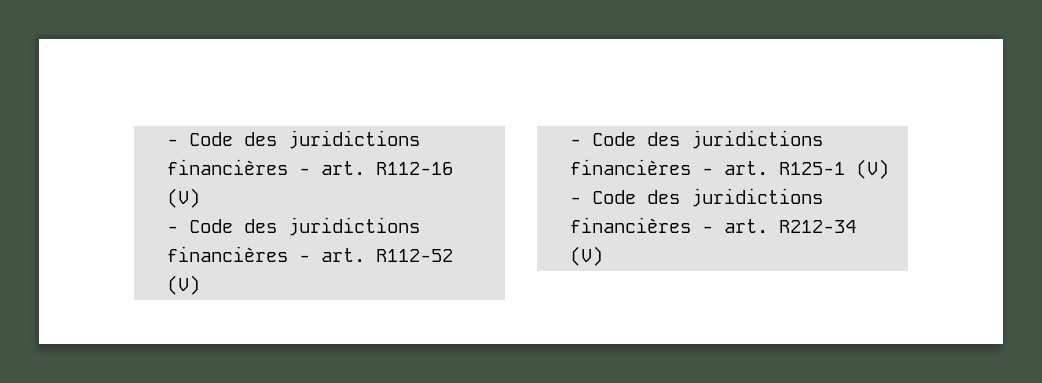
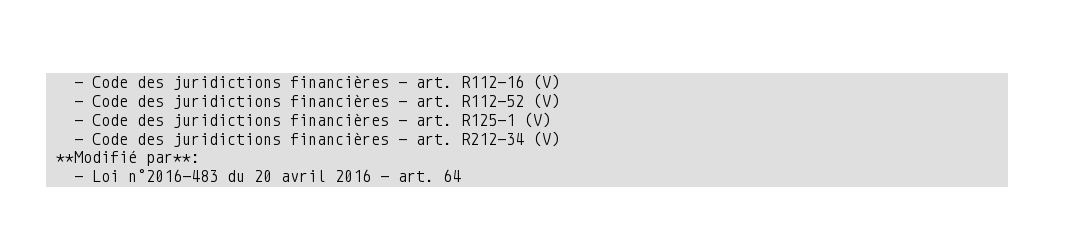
(604, 256) none -> [56,150,201,166] [74,169,462,182] // **Modifié par**: // - Loi n°2016-483 du 20 avril 2016 - art. 64

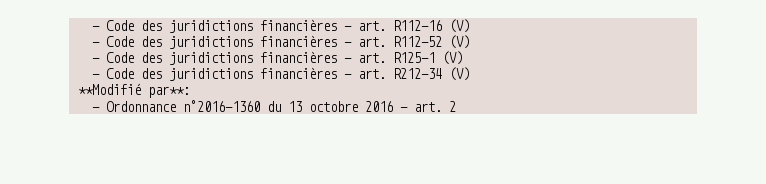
[92,169,327,182] Loi n°2016-483 du 20 avril -> [106,100,358,112] Ordonnance n°2016-1360 du 13 octobre
[443,169,462,182] 64 -> [449,101,456,112] 2

